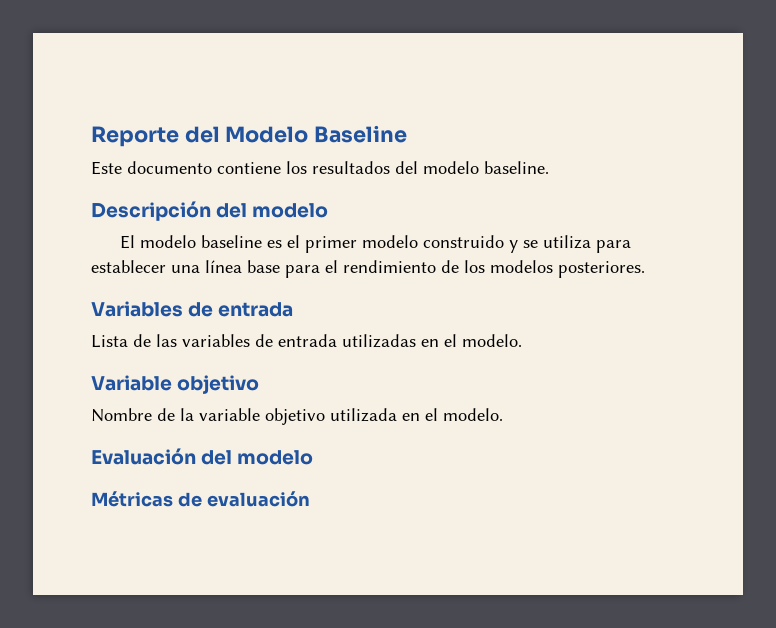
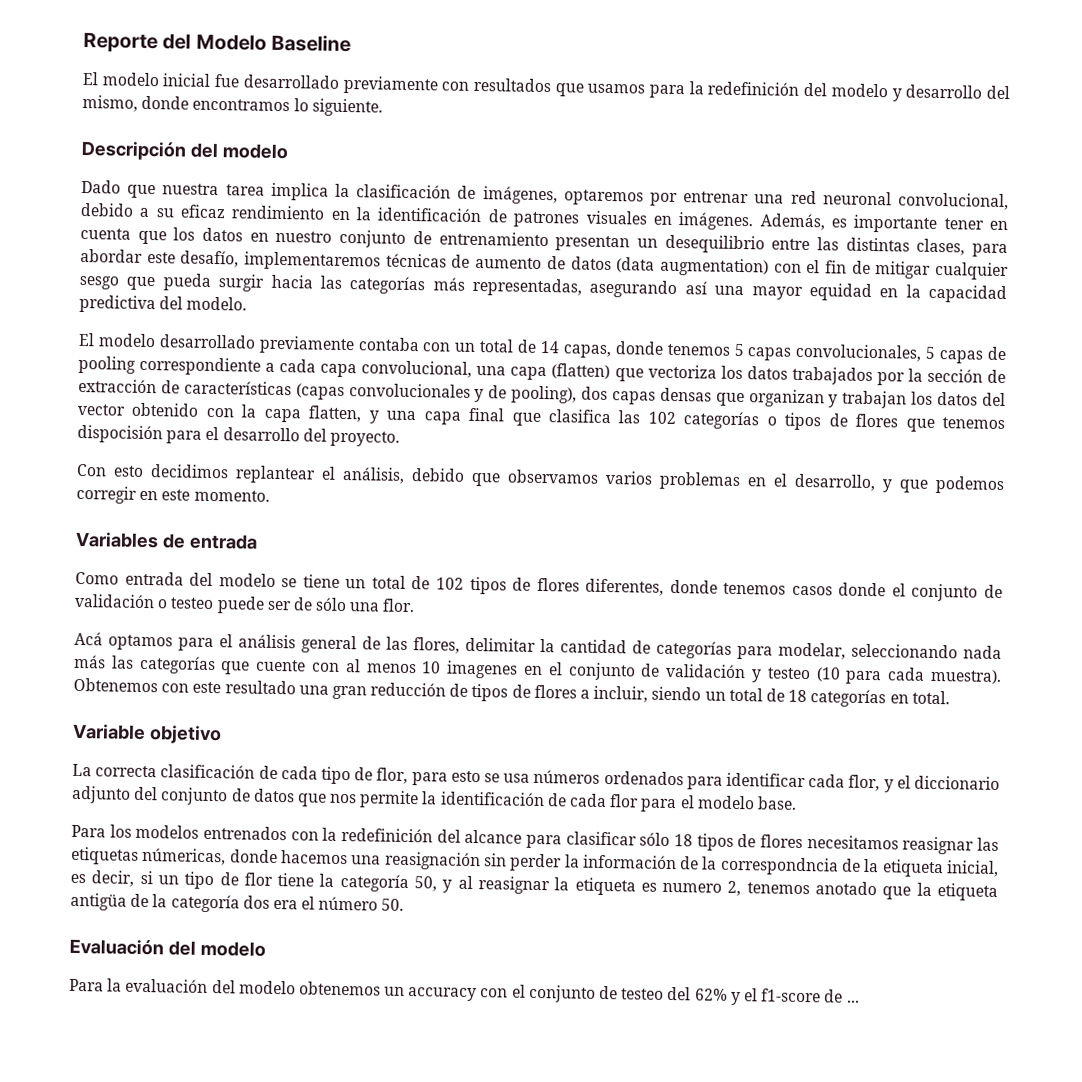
[91,161,549,175] [91,201,329,221] [120,235,632,253] [91,260,645,278] [91,301,294,317] [91,334,522,348] [91,375,260,394] [91,408,503,425] [91,448,314,465] [91,491,310,507] Este documento contiene los resultados del modelo baseline. // Descripción del modelo // El modelo baseline es el primer modelo construido y se utiliza para establecer una línea base para el rendimiento de los modelos posteriores. // Variables de entrada // Lista de las variables de entrada utilizadas en el modelo. // Variable objetivo // Nombre de la variable objetivo utilizada en el modelo. // Evaluación del modelo // Métricas de evaluación -> [82,71,1011,102] [82,94,383,117] [81,140,288,161] [81,179,1010,211] [80,202,1009,233] [80,227,1008,258] [80,248,1009,281] [79,273,1007,304] [79,294,248,314] [78,332,1007,364] [78,355,1006,386] [78,378,1006,409] [77,402,1006,432] [77,424,400,447] [76,463,1005,495] [76,485,270,504] [75,531,258,550] [75,571,1003,602] [74,593,416,614] [74,631,1002,660] [74,654,1002,685] [73,677,950,708] [72,723,222,745] [72,763,1001,793] [71,785,797,813] [71,824,999,855] [71,846,999,878] [70,870,999,901] [70,892,405,913] [69,938,266,957] [69,978,860,1006] El modelo inicial fue desarrollado previamente con resultados que usamos para la redefinición del modelo y desarrollo del mismo, donde encontramos lo siguiente. // Descripción del modelo // Dado que nuestra tarea implica la clasificación de imágenes, optaremos por entrenar una red neuronal convolucional, debido a su eficaz rendimiento en la identificación de patrones visuales en imágenes. Además, es importante tener en cuenta que los datos en nuestro conjunto de entrenamiento presentan un desequilibrio entre las distintas clases, para abordar este desafío, implementaremos técnicas de aumento de datos (data augmentation) con el fin de mitigar cualquier sesgo que pueda surgir hacia las categorías más representadas, asegurando así una mayor equidad en la capacidad predictiva del modelo. // El modelo desarrollado previamente contaba con un total de 14 capas, donde tenemos 5 capas convolucionales, 5 capas de pooling correspondiente a cada capa convolucional, una capa (flatten) que vectoriza los datos trabajados por la sección de extracción de características (capas convolucionales y de pooling), dos capas densas que organizan y trabajan los datos del vector obtenido con la capa flatten, y una capa final que clasifica las 102 categorías o tipos de flores que tenemos dispocisión para el desarrollo del proyecto. // Con esto decidimos replantear el análisis, debido que observamos varios problemas en el desarrollo, y que podemos corregir en este momento. // Variables de entrada // Como entrada del modelo se tiene un total de 102 tipos de flores diferentes, donde tenemos casos donde el conjunto de validación o testeo puede ser de sólo una flor. // Acá optamos para el análisis general de las flores, delimitar la cantidad de categorías para modelar, seleccionando nada más las categorías que cuente con al menos 10 imagenes en el conjunto de validación y testeo (10 para cada muestra). Obtenemos con este resultado una gran reducción de tipos de flores a incluir, siendo un total de 18 categorías en total. // Variable objetivo // La correcta clasificación de cada tipo de flor, para esto se usa números ordenados para identificar cada flor, y el diccionario adjunto del conjunto de datos que nos permite la identificación de cada flor para el modelo base. // Para los modelos entrenados con la redefinición del alcance para clasificar sólo 18 tipos de flores necesitamos reasignar las etiquetas númericas, donde hacemos una reasignación sin perder la información de la correspondncia de la etiqueta inicial, es decir, si un tipo de flor tiene la categoría 50, y al reasignar la etiqueta es numero 2, tenemos anotado que la etiqueta antigüa de la categoría dos era el número 50. // Evaluación del modelo // Para la evaluación del modelo obtenemos un accuracy con el conjunto de testeo del 62% y el f1-score de ...

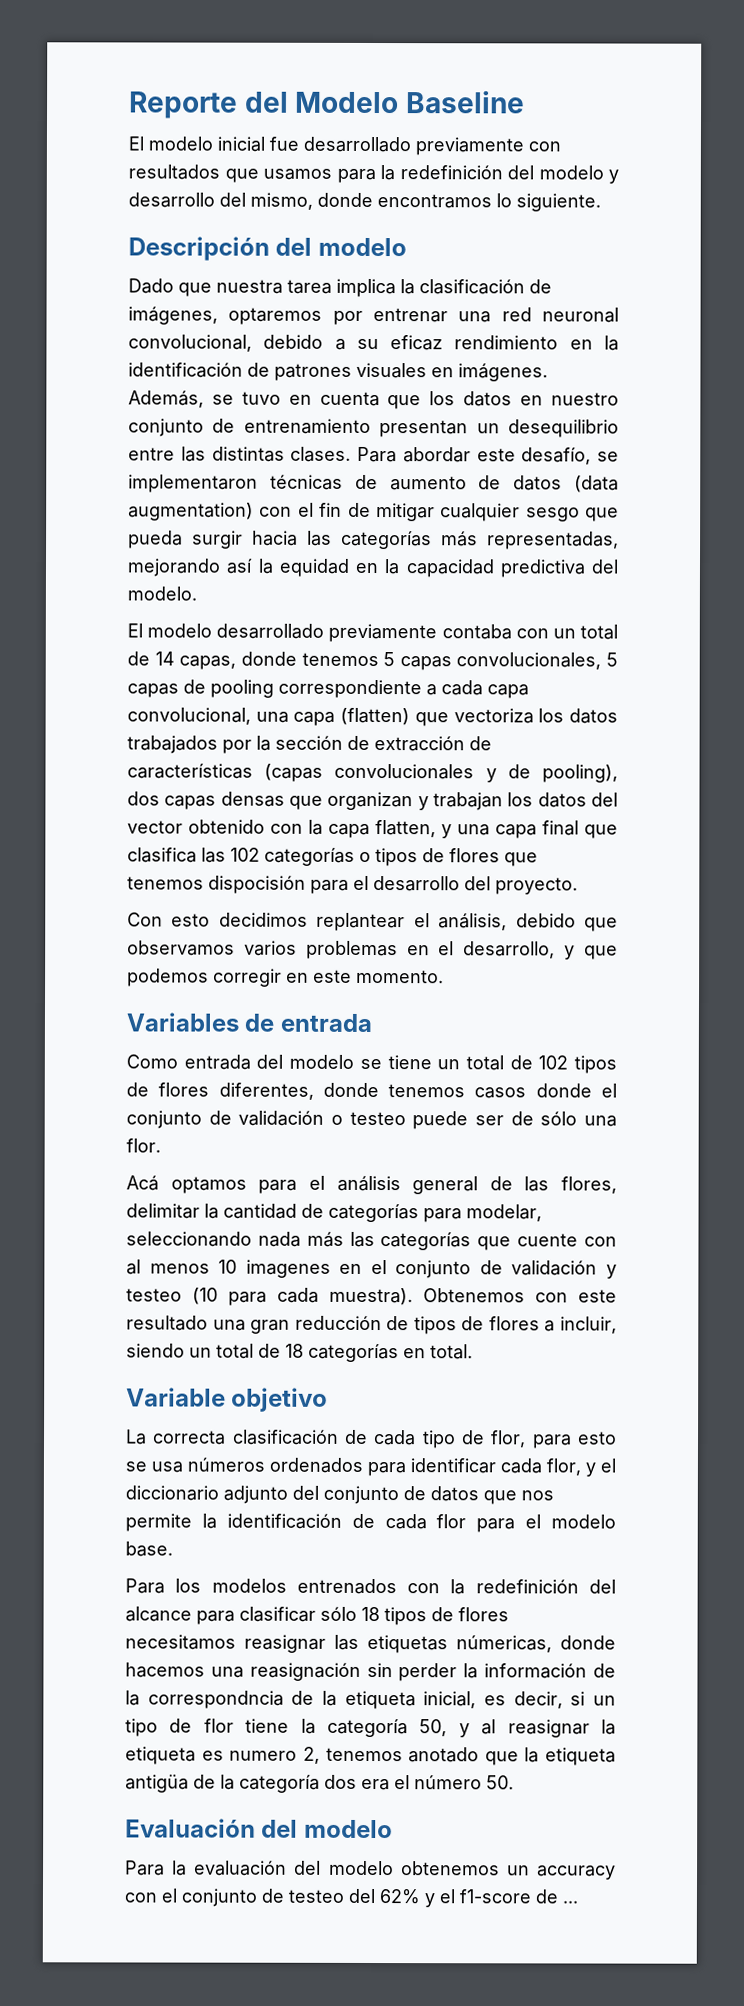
[830,214,984,233] es importante tener -> [211,391,281,405] se tuvo
[916,238,1008,258] clases, para -> [290,446,397,463] clases. Para
[244,251,382,271] implementaremos -> [597,451,619,462] [128,474,258,493] se implementaron
[589,279,803,300] asegurando así una mayor -> [127,558,274,577] mejorando así la

